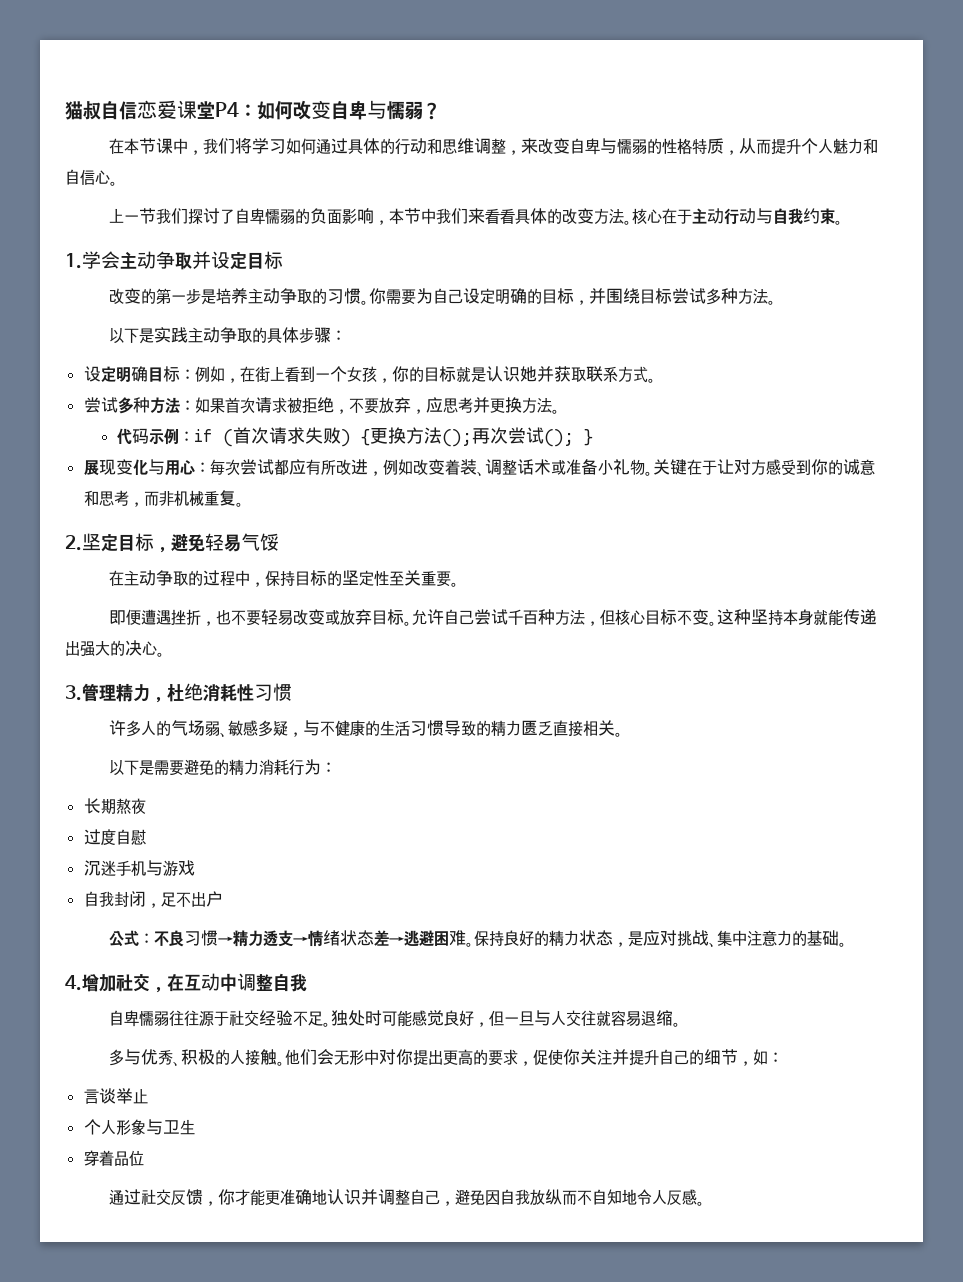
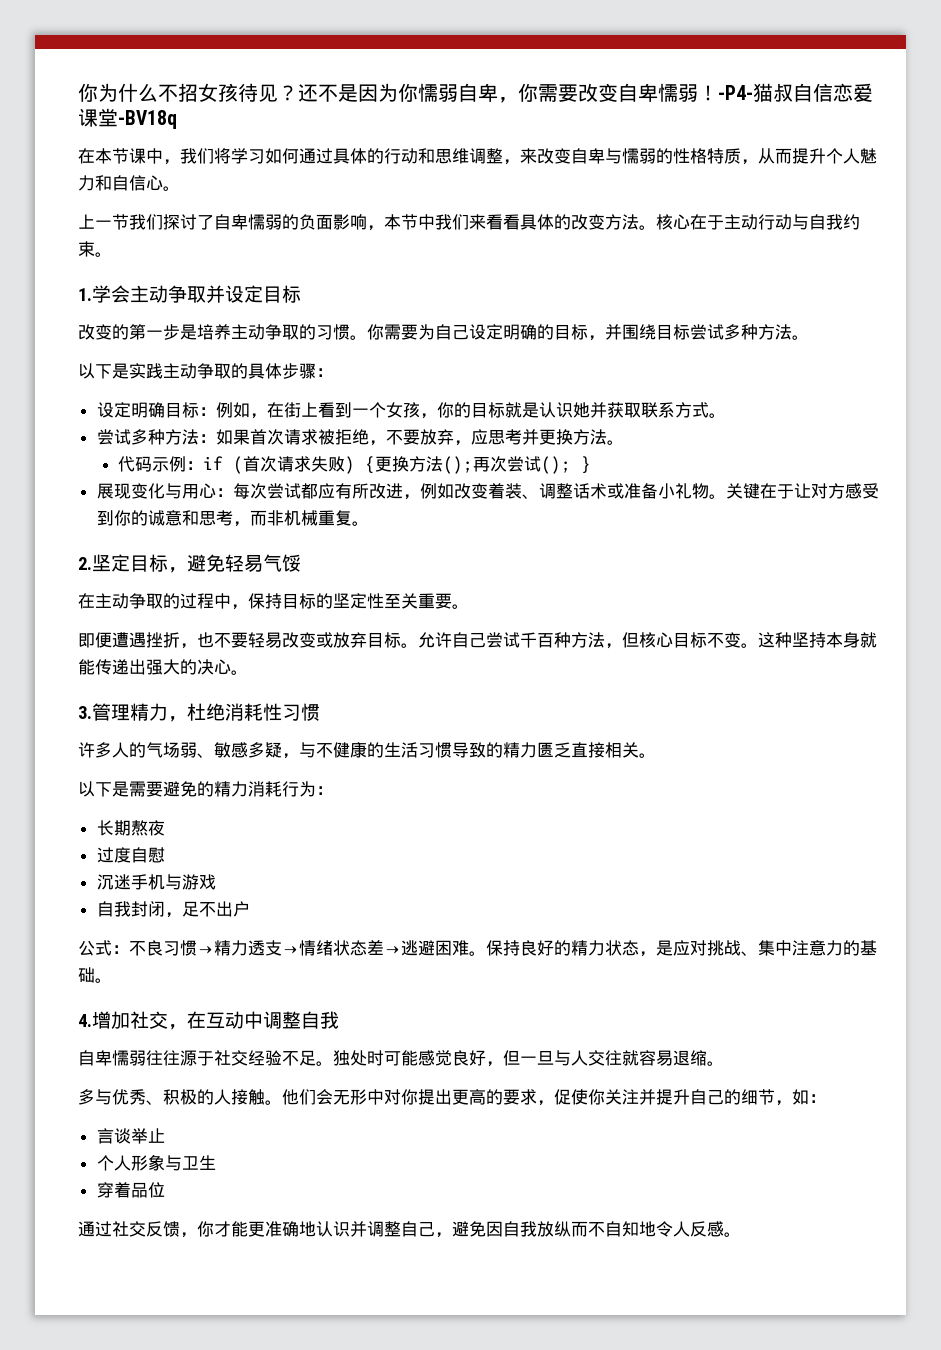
[65,100,441,120] 猫叔自信恋爱课堂P4：如何改变自卑与懦弱？ -> [78,83,873,103] [78,108,177,129] 你为什么不招女孩待见？还不是因为你懦弱自卑，你需要改变自卑懦弱！-P4-猫叔自信恋爱课堂-BV18q

